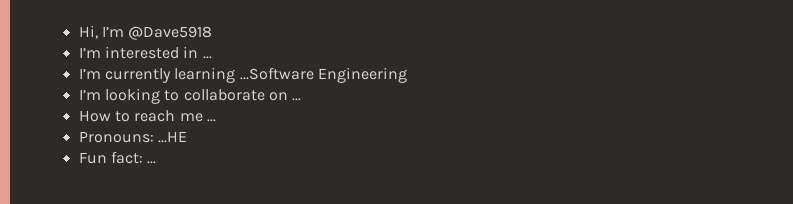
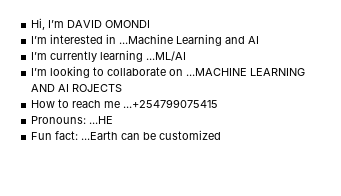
[128,26,213,40] @Dave5918 -> [67,20,151,28] DAVID OMONDI
[202,56,212,59] ... -> [119,34,260,46] ...Machine Learning and AI
[239,67,407,83] ...Software Engineering -> [146,51,187,61] ...ML/AI
[292,98,302,101] ... -> [186,68,306,76] [31,84,123,92] ...MACHINE LEARNING AND AI ROJECTS
[206,119,216,122] ... -> [123,99,219,108] ...+254799075415
[147,161,157,164] ... -> [81,130,222,140] ...Earth can be customized

